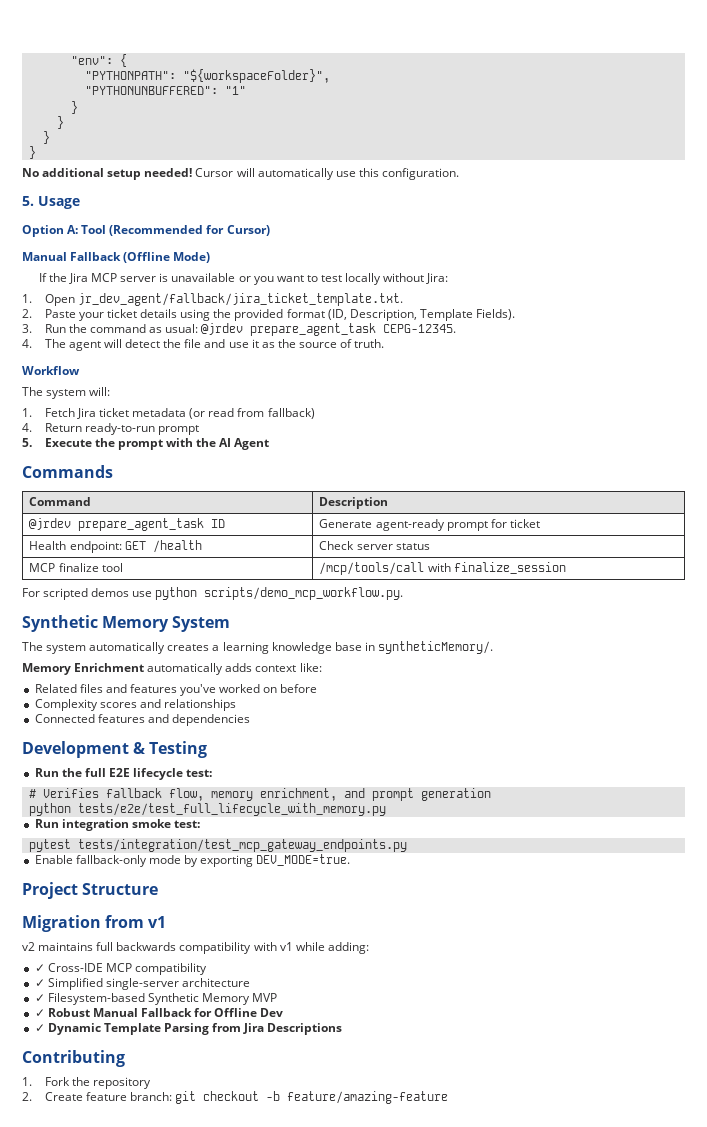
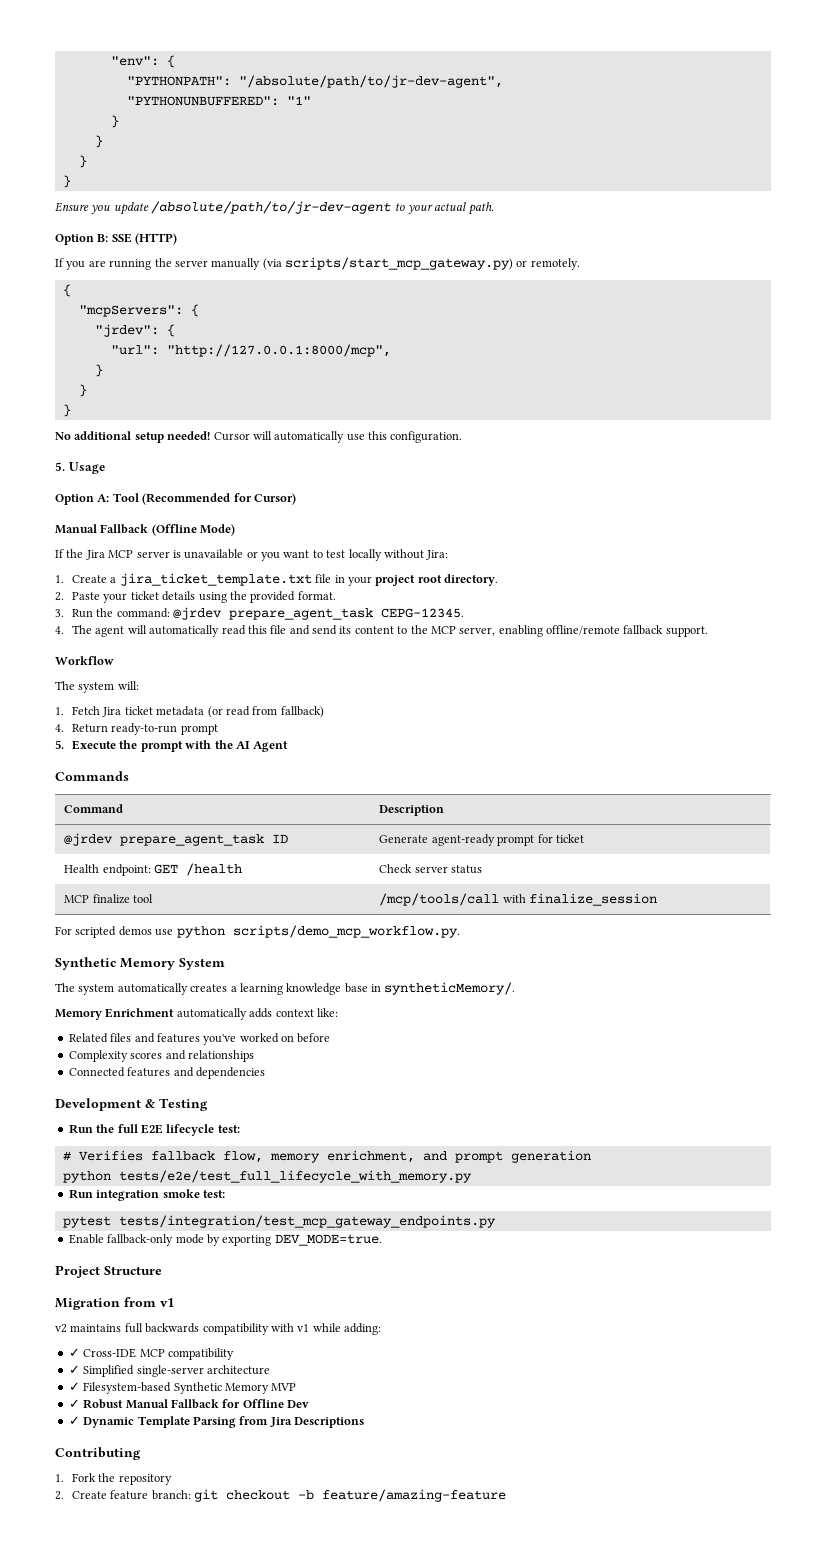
[182,69,330,83] "${workspaceFolder}", -> [238,75,503,88] "/absolute/path/to/jr-dev-agent",
(36, 152) none -> [55,201,494,215] [55,233,178,245] [55,257,580,270] [62,284,71,297] [78,304,199,317] [94,324,175,337] [110,344,391,357] [94,364,103,377] [78,384,87,397] [62,404,71,417] // Ensure you update /absolute/path/to/jr-dev-agent to your actual path. // Option B: SSE (HTTP) // If you are running the server manually (via scripts/start_mcp_gateway.py) or remotely. // { // "mcpServers": { // "jrdev": { // "url": "http://127.0.0.1:8000/mcp", // } // } // }
[44,293,403,306] Open jr_dev_agent/fallback/jira_ticket_template.txt. -> [72,573,499,586] Create a jira_ticket_template.txt file in your project root directory.
[286,309,516,321] format (ID, Description, Template Fields). -> [297,591,336,600] format.
[90,324,199,333] command as usual: -> [116,608,170,618] command:
[125,339,385,348] detect the file and use it as the source of truth. -> [149,625,708,637] automatically read this file and send its content to the MCP server, enabling offline/remote fallback support.

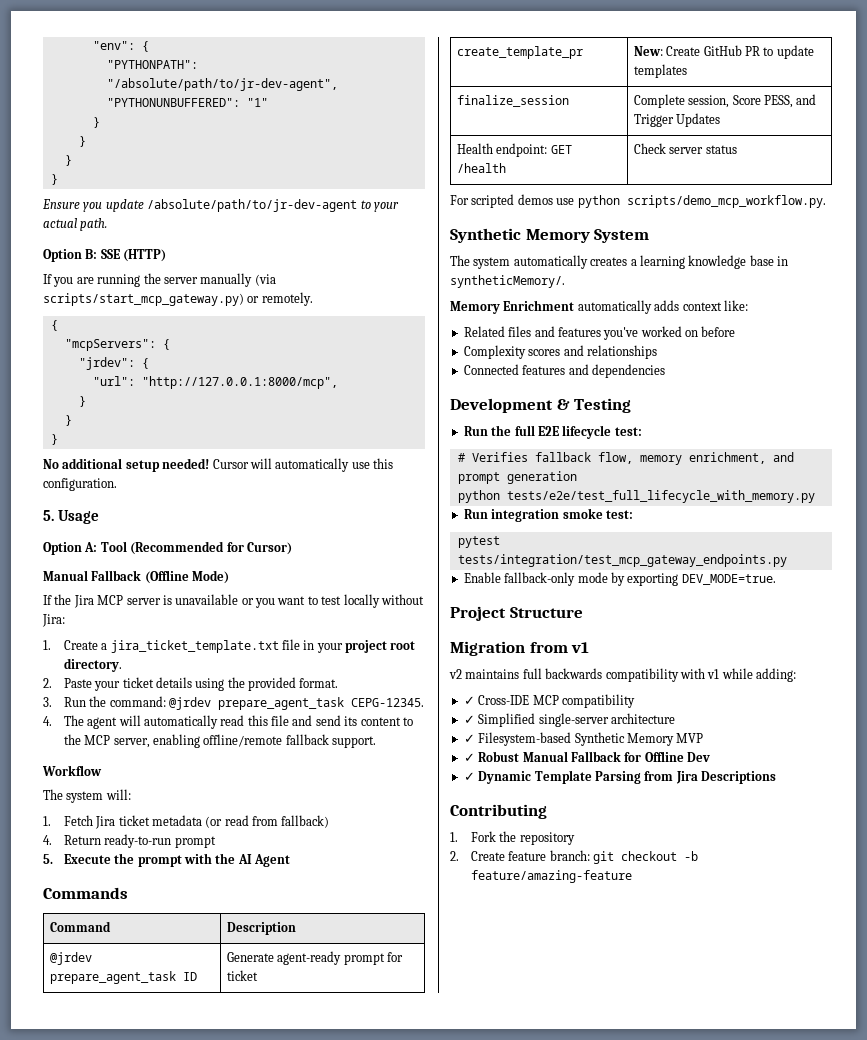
(584, 838) none -> [456,46,583,59] [633,45,814,59] [633,64,687,78] [456,95,569,107] [633,94,817,108] [633,113,721,127] // create_template_pr | New: Create GitHub PR to update templates // finalize_session | Complete session, Score PESS, and Trigger Updates
[64,894,154,904] [379,893,658,906] // MCP finalize tool | /mcp/tools/call with finalize_session -> (737, 149) none

